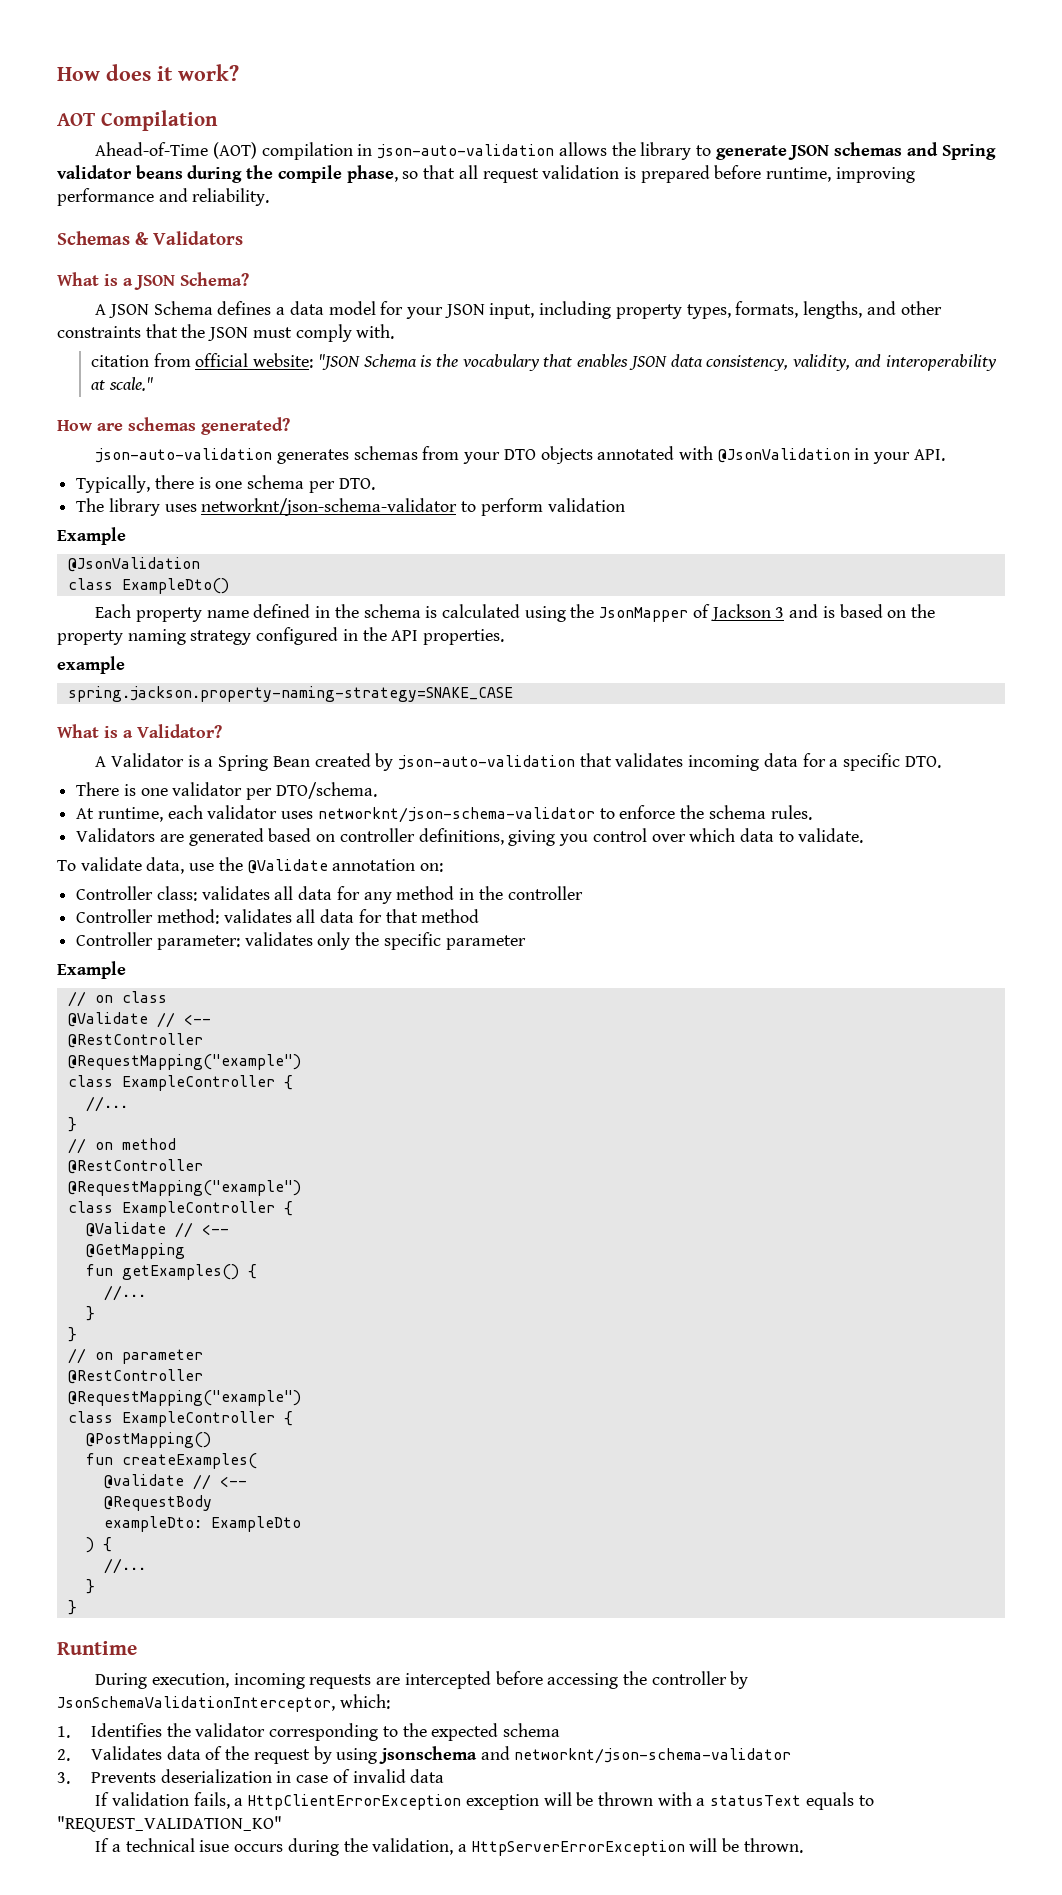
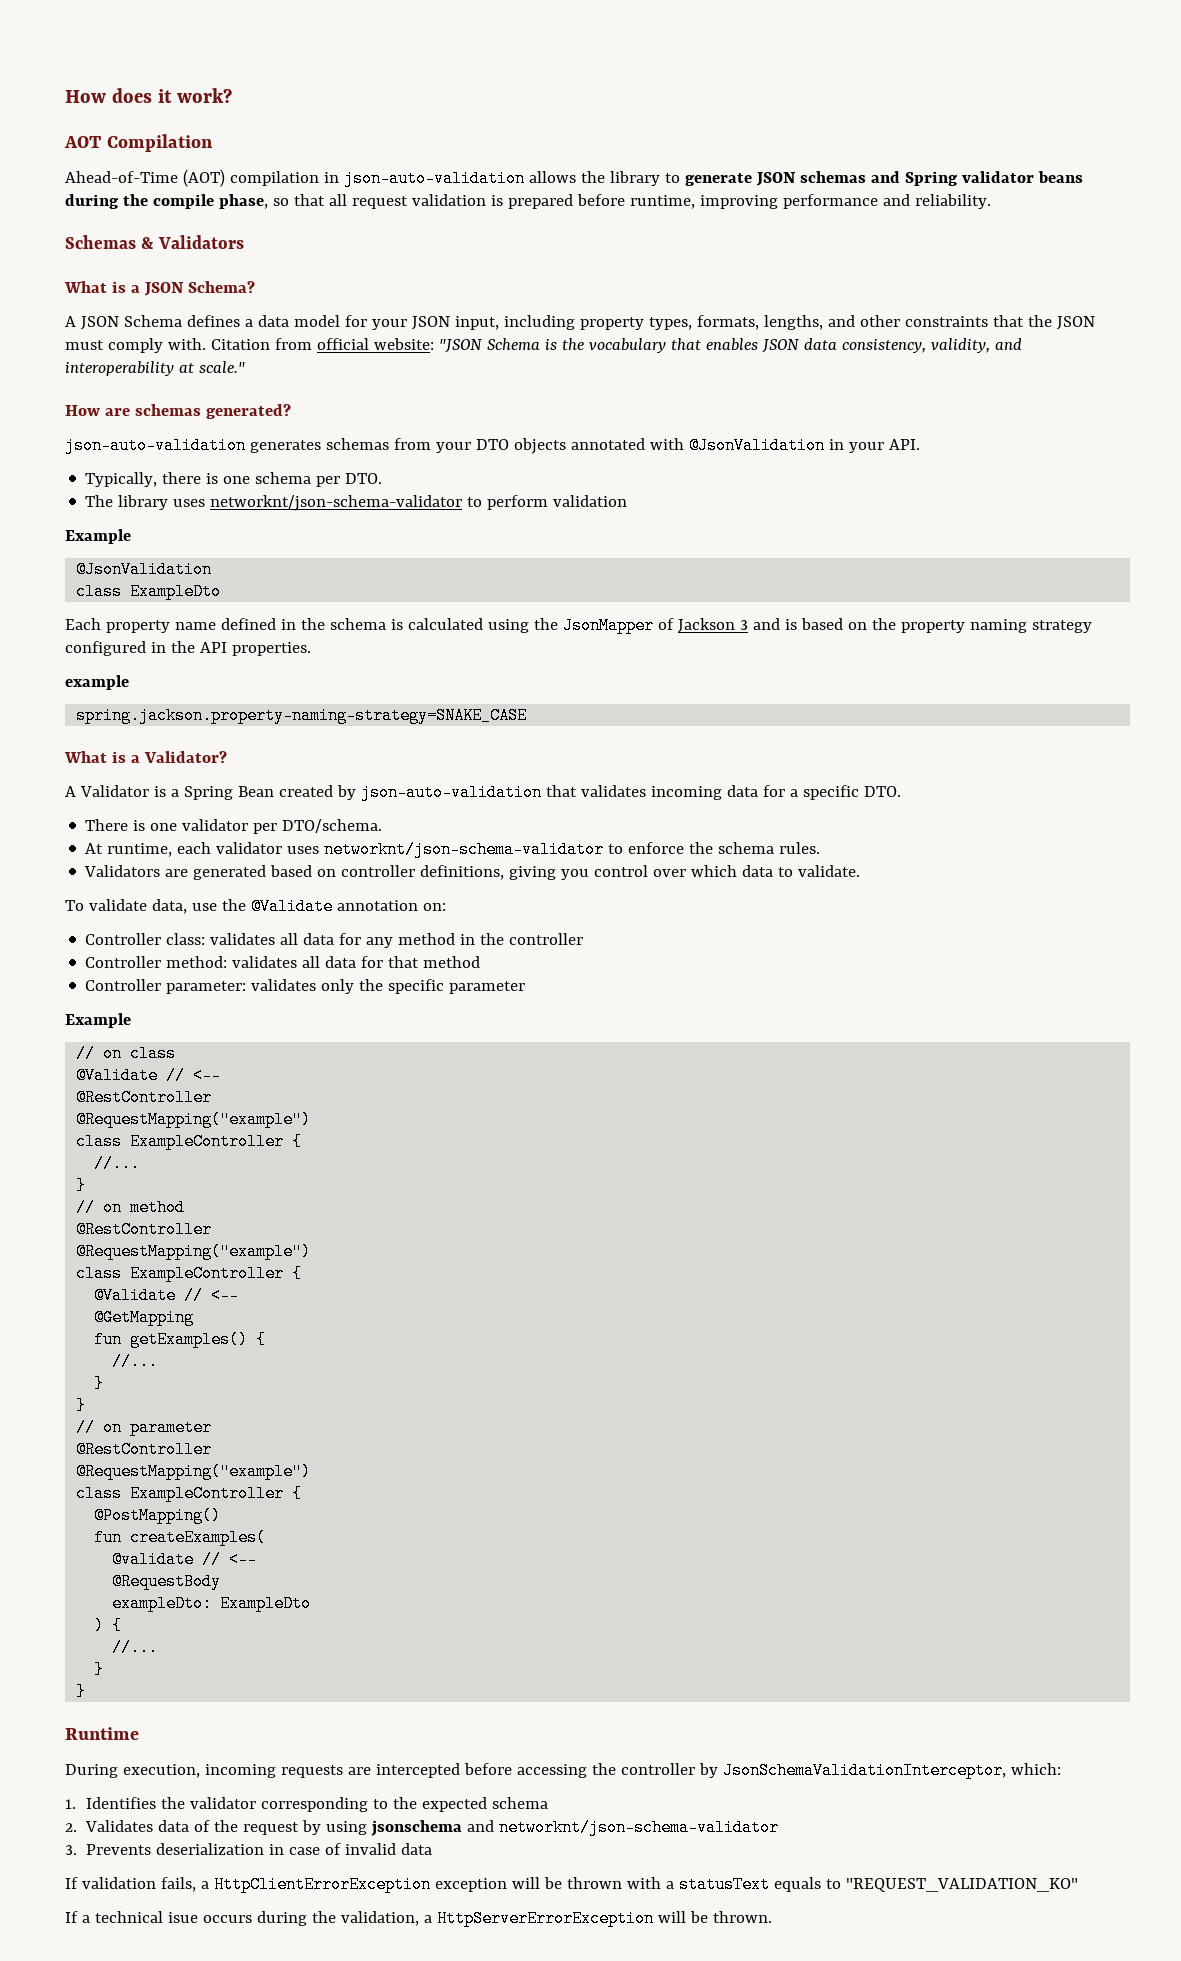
[90,355,149,367] // citation -> [210,339,270,350] Citation
[121,578,229,594] ExampleDto() -> [130,583,222,600] ExampleDto

